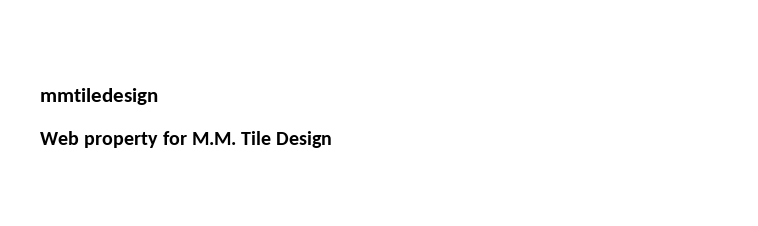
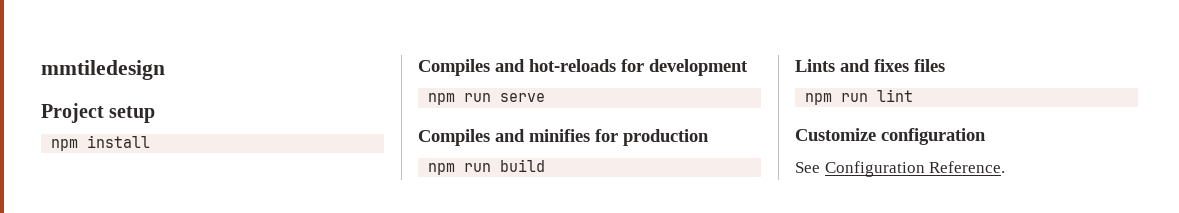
[40,131,333,148] Web property for M.M. Tile Design -> [41,103,156,123] [51,135,151,151] [418,59,748,76] [428,93,546,105] [418,129,709,146] [428,159,546,175] [795,59,945,72] [805,89,914,105] [795,128,986,145] [795,161,1006,177] Project setup // npm install // Compiles and hot-reloads for development // npm run serve // Compiles and minifies for production // npm run build // Lints and fixes files // npm run lint // Customize configuration // See Configuration Reference.

